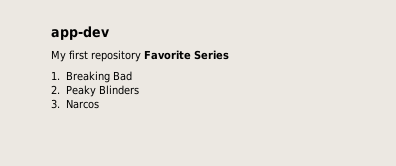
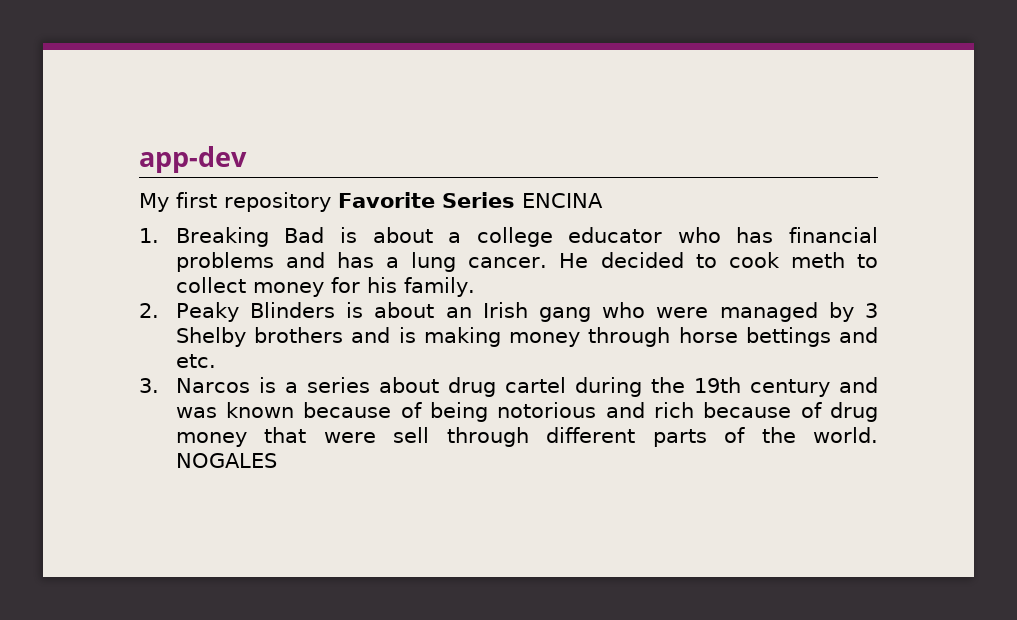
(229, 55) none -> [521,193,603,208] ENCINA
[51,85,139,97] [51,99,99,109] // 2. Peaky Blinders // 3. Narcos -> [339,227,878,247] [175,252,878,272] [175,277,475,297] [139,302,878,322] [175,327,879,347] [175,354,216,368] [139,377,878,397] [175,402,879,422] [175,427,878,447] [175,453,277,468] is about a college educator who has financial problems and has a lung cancer. He decided to cook meth to collect money for his family. // 2. Peaky Blinders is about an Irish gang who were managed by 3 Shelby brothers and is making money through horse bettings and etc. // 3. Narcos is a series about drug cartel during the 19th century and was known because of being notorious and rich because of drug money that were sell through different parts of the world. NOGALES

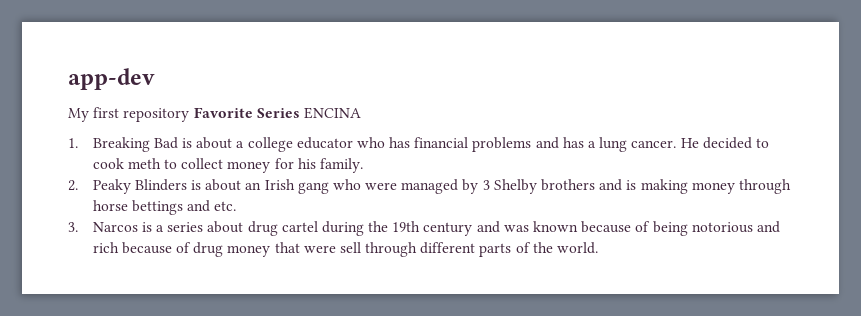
[175,453,277,468] NOGALES -> (599, 248) none

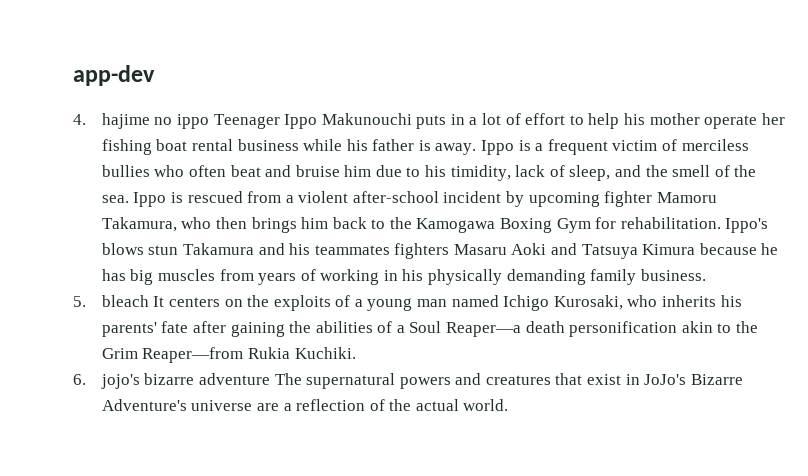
[68,107,361,122] [68,137,769,152] [92,158,363,173] [68,179,791,194] [92,200,237,215] [68,221,780,236] [92,242,553,257] My first repository Favorite Series ENCINA // 1. Breaking Bad is about a college educator who has financial problems and has a lung cancer. He decided to cook meth to collect money for his family. // 2. Peaky Blinders is about an Irish gang who were managed by 3 Shelby brothers and is making money through horse bettings and etc. // 3. Narcos is a series about drug cartel during the 19th century and was known because of being notorious and rich because of drug money that were sell through different parts of the -> [73,113,785,129] [101,139,749,155] [101,165,757,181] [101,191,717,207] [101,217,769,233] [101,243,779,259] [101,269,706,285] [73,295,742,311] [101,321,759,337] [101,347,356,363] [73,373,743,389] [101,399,459,411] 4. hajime no ippo Teenager Ippo Makunouchi puts in a lot of effort to help his mother operate her fishing boat rental business while his father is away. Ippo is a frequent victim of merciless bullies who often beat and bruise him due to his timidity, lack of sleep, and the smell of the sea. Ippo is rescued from a violent after-school incident by upcoming fighter Mamoru Takamura, who then brings him back to the Kamogawa Boxing Gym for rehabilitation. Ippo's blows stun Takamura and his teammates fighters Masaru Aoki and Tatsuya Kimura because he has big muscles from years of working in his physically demanding family business. // 5. bleach It centers on the exploits of a young man named Ichigo Kurosaki, who inherits his parents' fate after gaining the abilities of a Soul Reaper—a death personification akin to the Grim Reaper—from Rukia Kuchiki. // 6. jojo's bizarre adventure The supernatural powers and creatures that exist in JoJo's Bizarre Adventure's universe are a reflection of the actual

